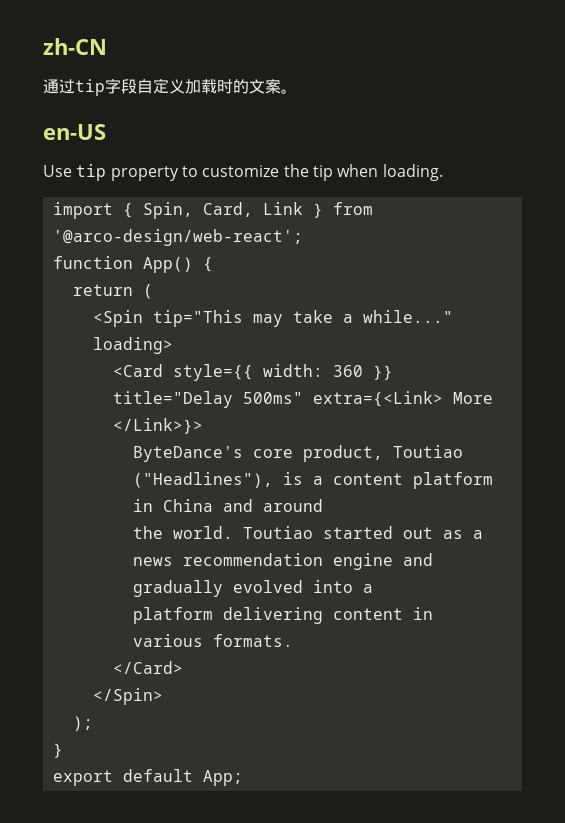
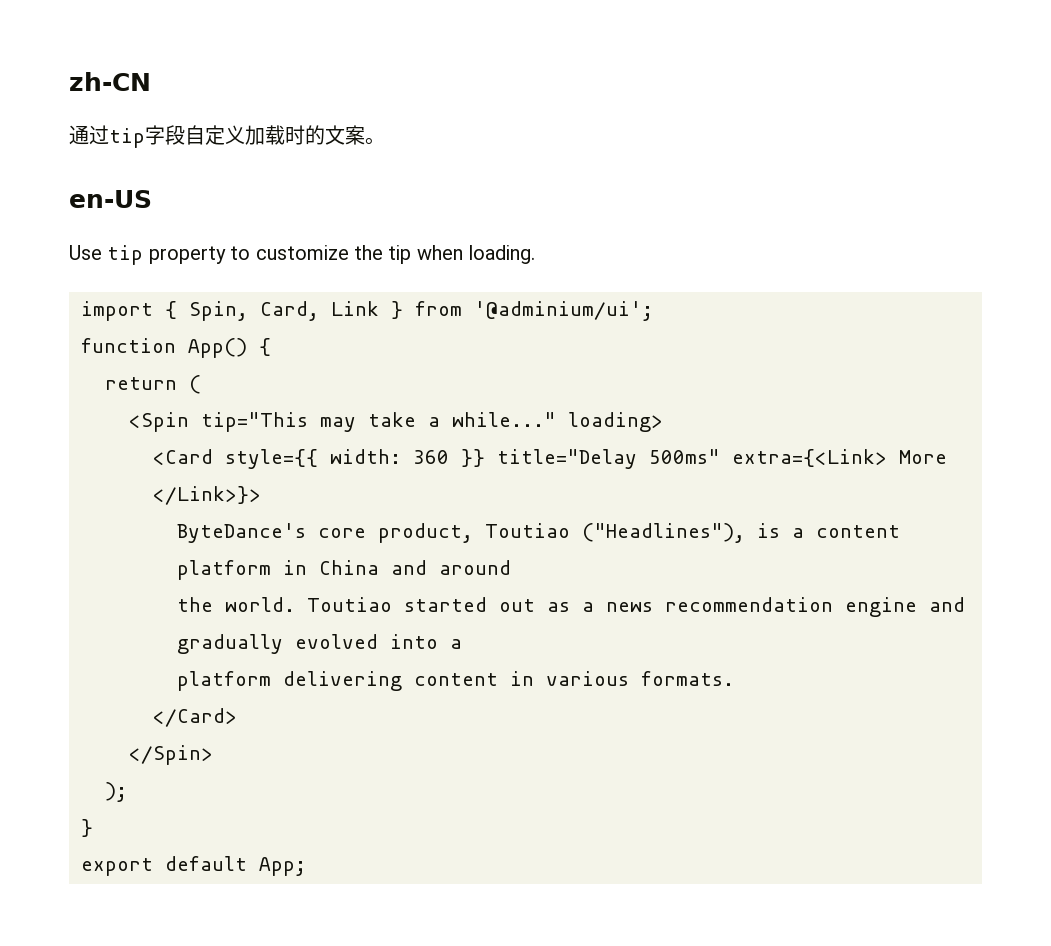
[52,229,303,246] '@arco-design/web-react'; -> [474,301,653,321] '@adminium/ui';

